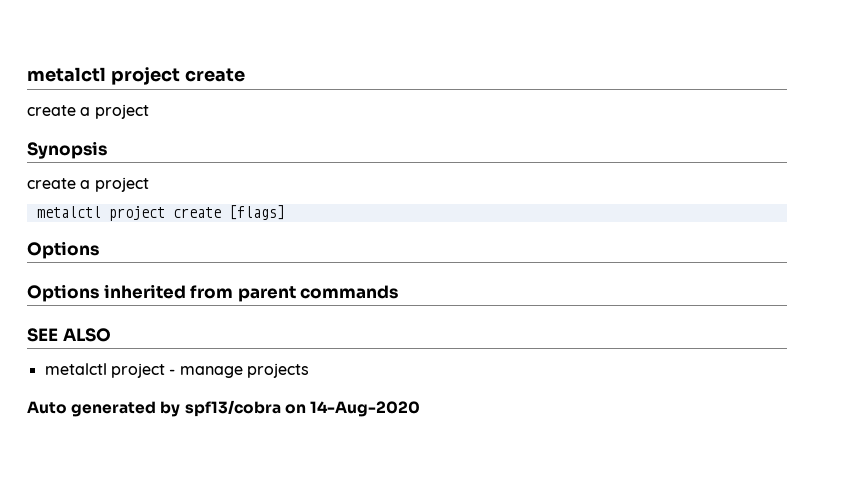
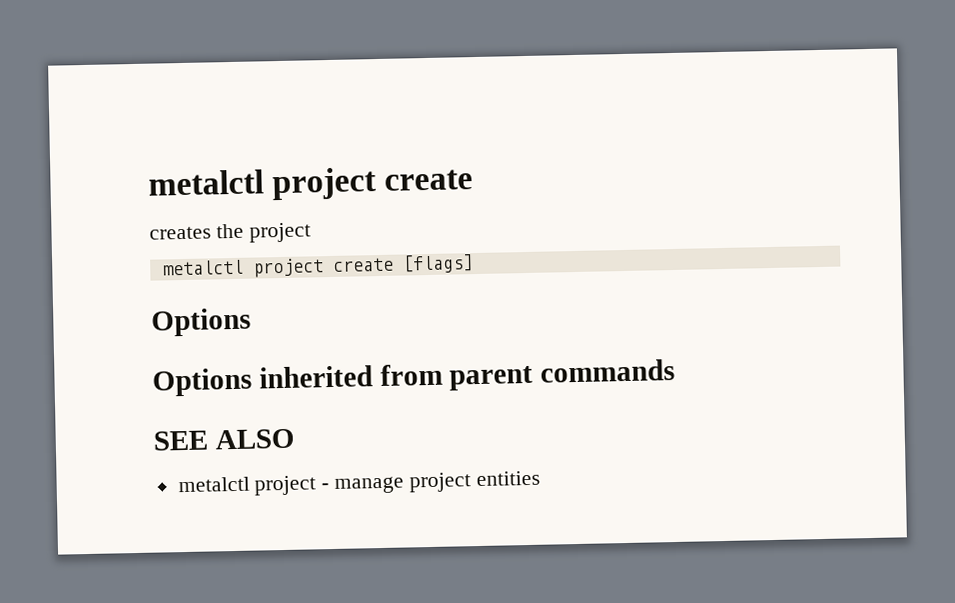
[27,104,149,119] [27,141,107,159] [27,178,91,189] create a project // Synopsis // create a -> [149,223,244,240] creates the
[246,363,309,378] [27,400,420,417] projects // Auto generated by spf13/cobra on 14-Aug-2020 -> [408,470,540,493] project entities

